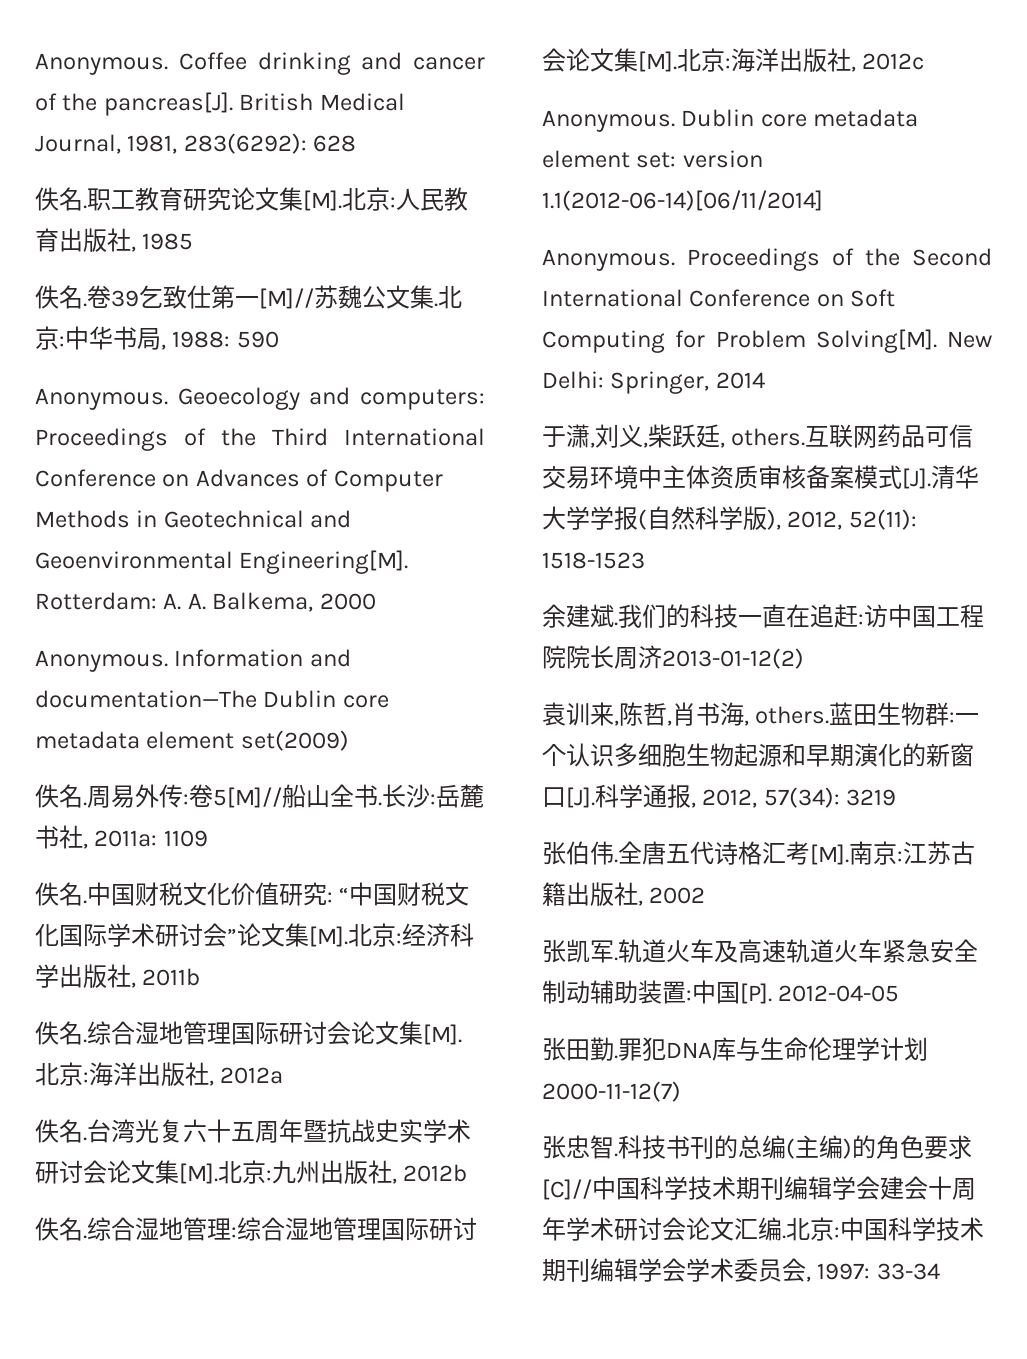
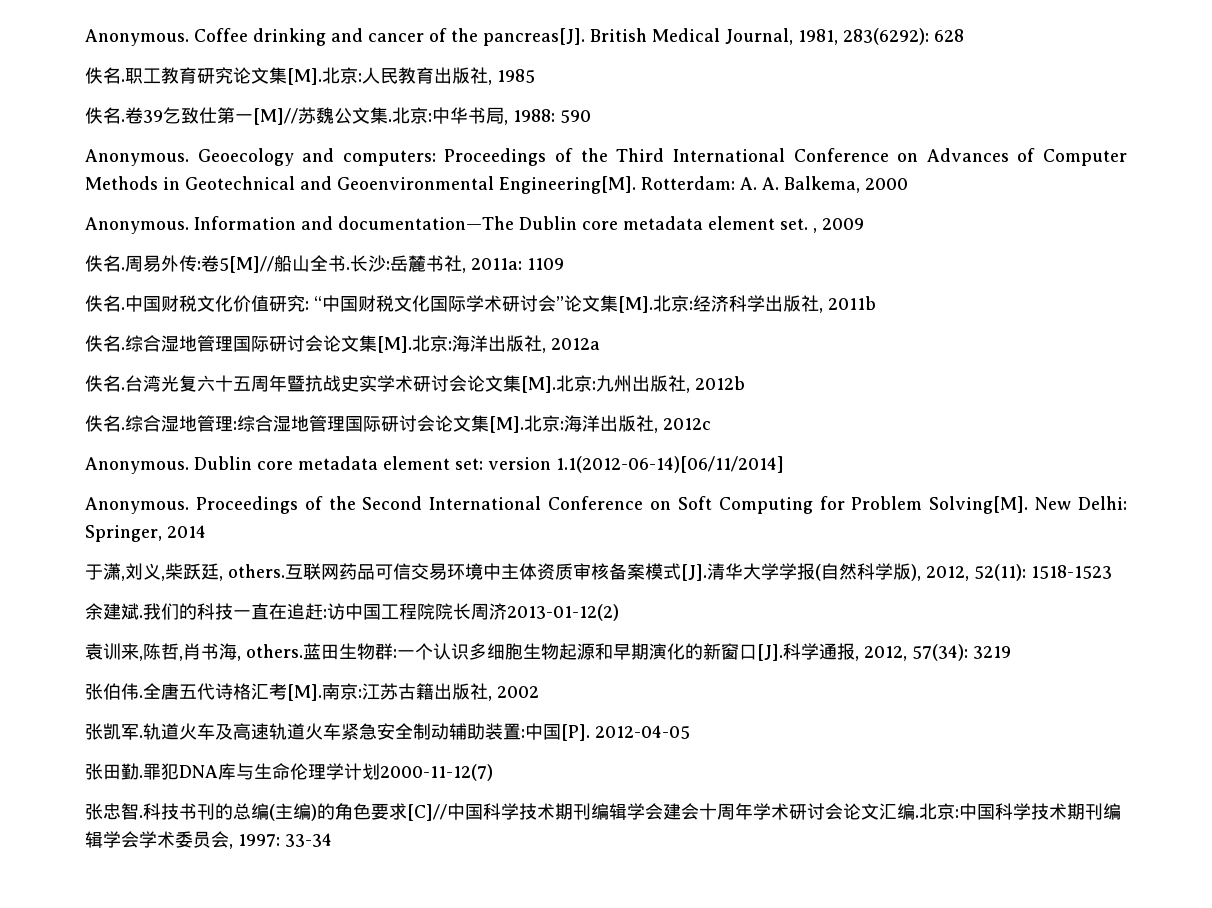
[240,730,349,751] set(2009) -> [780,218,864,233] set. , 2009

